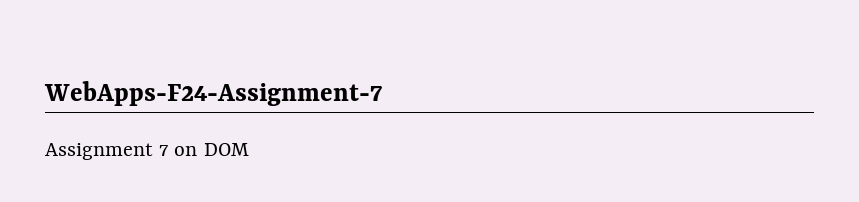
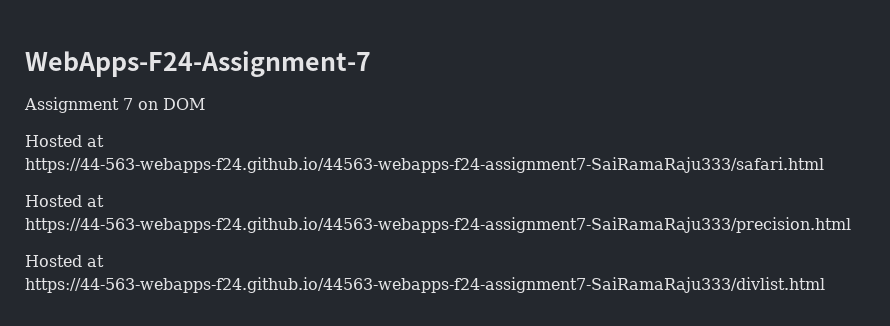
(249, 149) none -> [25,135,104,147] [25,157,824,173] [25,195,104,207] [25,217,851,233] [25,255,104,267] [25,277,825,293] // Hosted at https://44-563-webapps-f24.github.io/44563-webapps-f24-assignment7-SaiRamaRaju333/safari.html // Hosted at https://44-563-webapps-f24.github.io/44563-webapps-f24-assignment7-SaiRamaRaju333/precision.html // Hosted at https://44-563-webapps-f24.github.io/44563-webapps-f24-assignment7-SaiRamaRaju333/divlist.html

